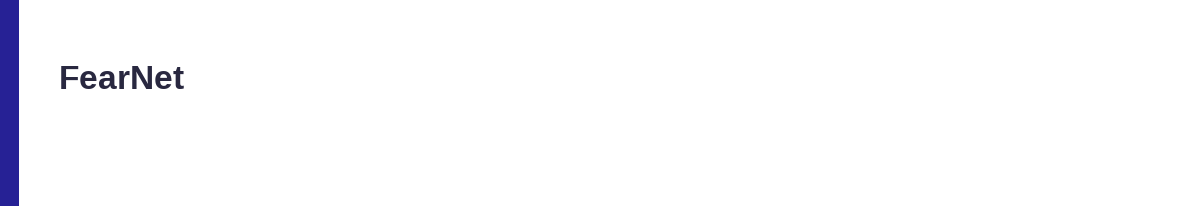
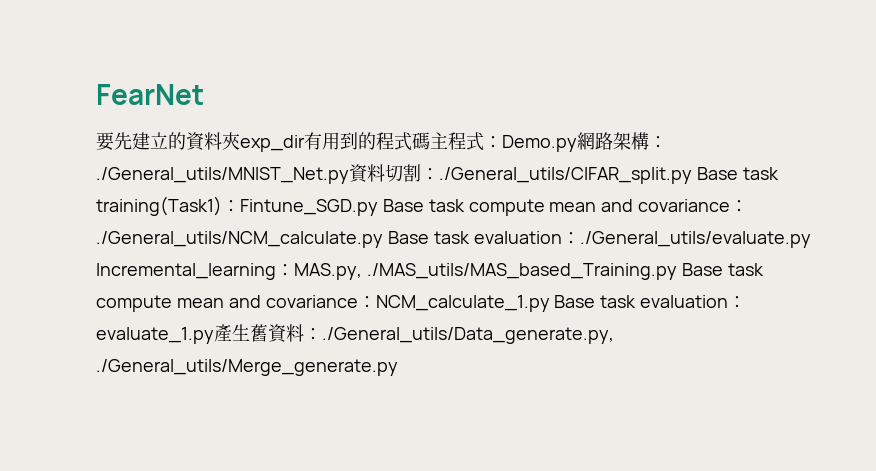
(184, 77) none -> [96,132,667,152] [96,164,779,184] [96,196,749,216] [96,231,811,248] [96,263,764,280] [96,295,747,312] [96,324,614,344] [96,359,398,376] // 要先建立的資料夾exp_dir有用到的程式碼主程式：Demo.py網路架構：./General_utils/MNIST_Net.py資料切割：./General_utils/CIFAR_split.py Base task training(Task1)：Fintune_SGD.py Base task compute mean and covariance：./General_utils/NCM_calculate.py Base task evaluation：./General_utils/evaluate.py Incremental_learning：MAS.py, ./MAS_utils/MAS_based_Training.py Base task compute mean and covariance：NCM_calculate_1.py Base task evaluation：evaluate_1.py產生舊資料：./General_utils/Data_generate.py, ./General_utils/Merge_generate.py

